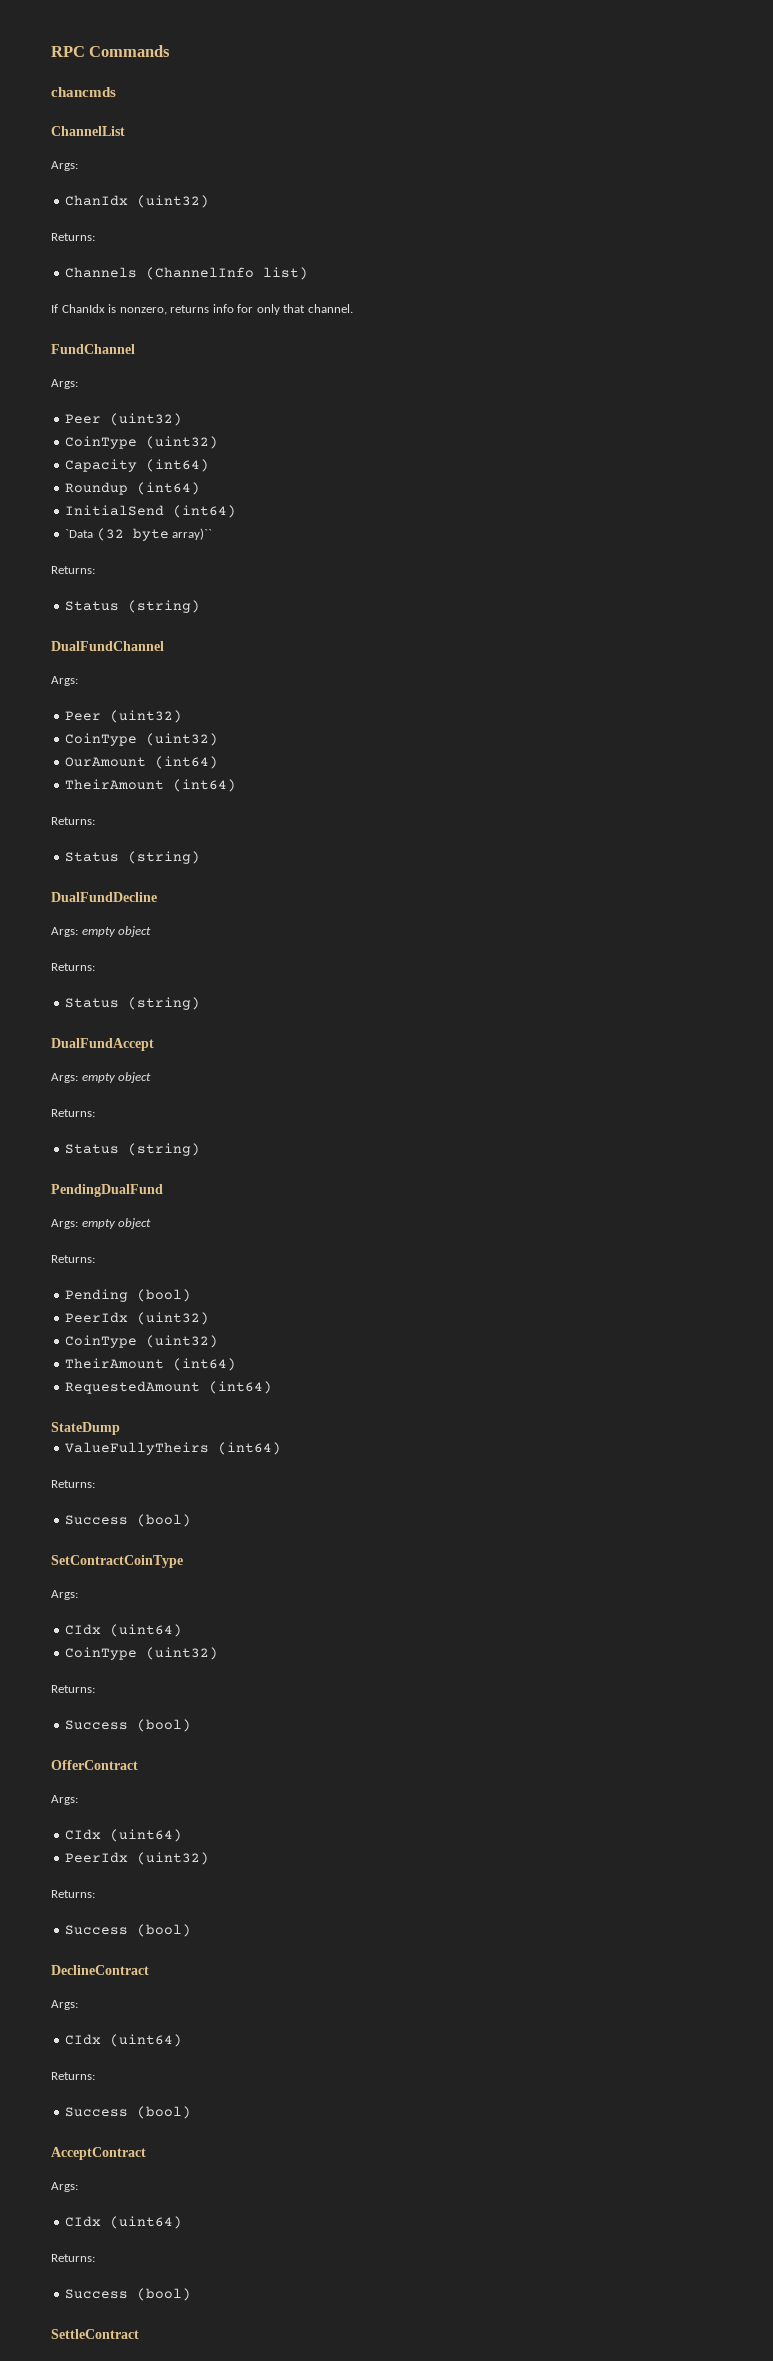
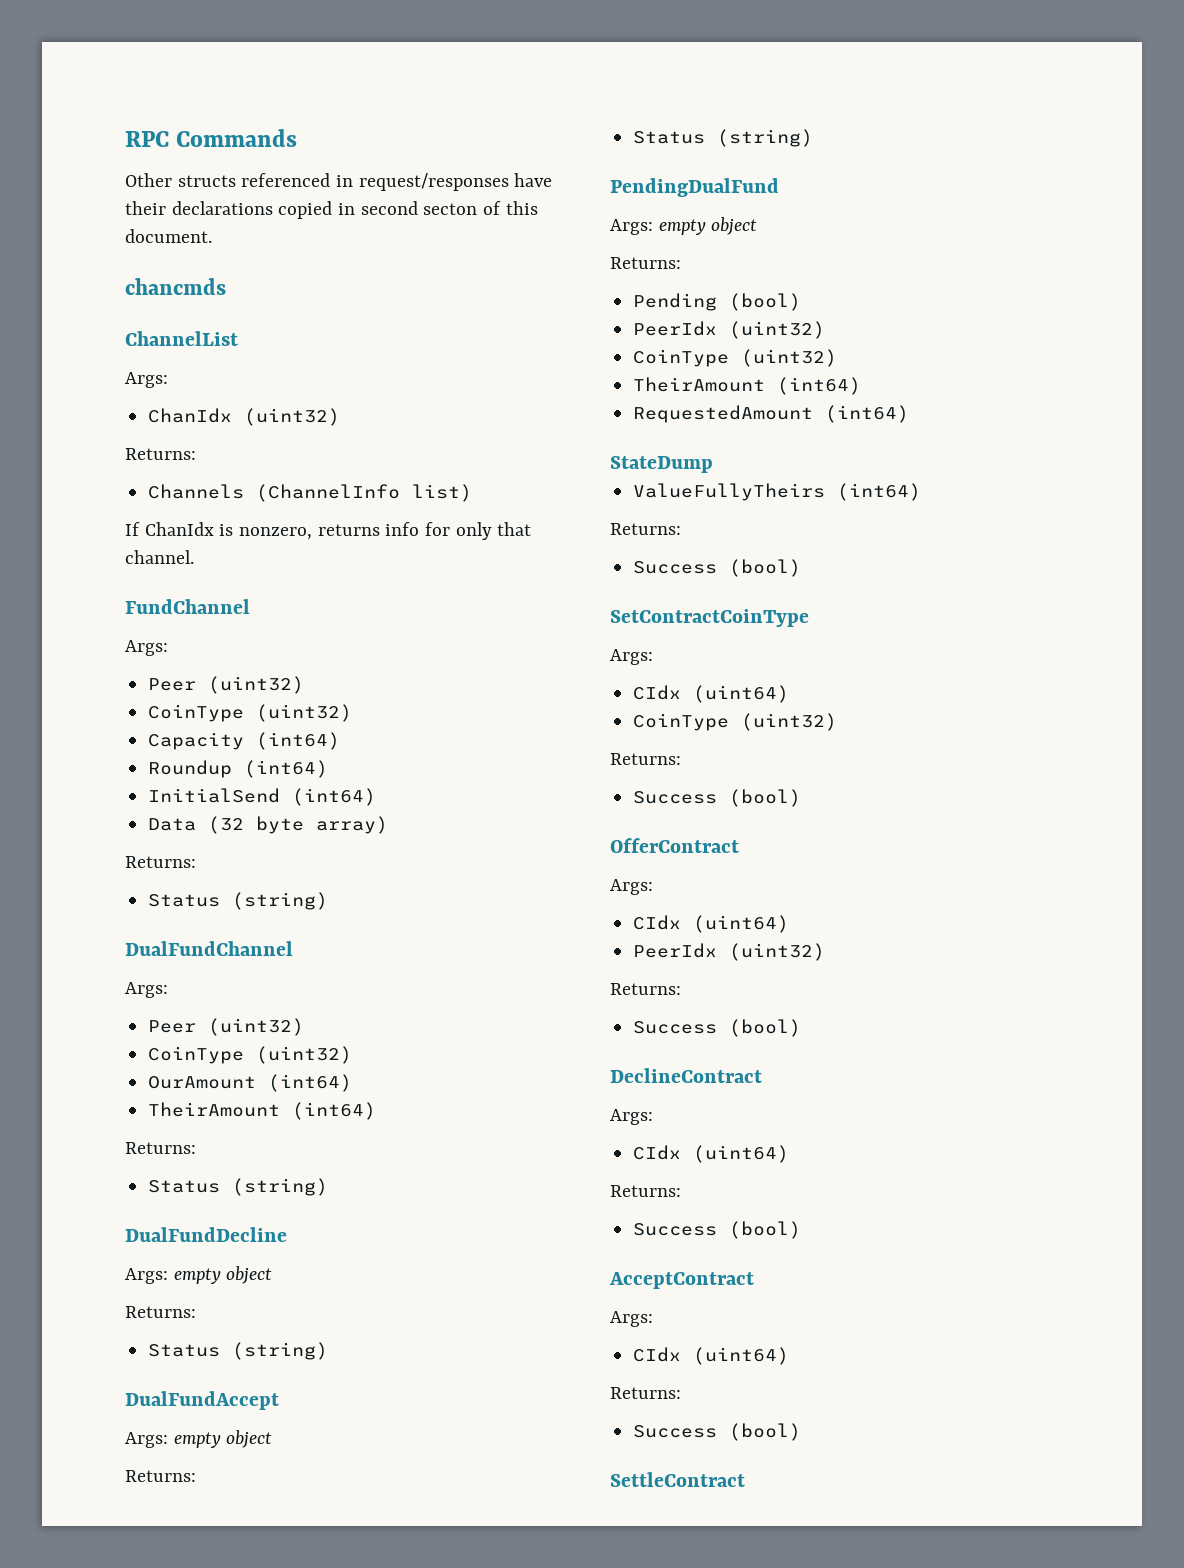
(171, 51) none -> [125,173,553,191] [125,201,538,219] [125,229,212,243] // Other structs referenced in request/responses have their declarations copied in second secton of this document.
[65,529,94,538] `Data -> [148,818,197,831] Data
[172,528,213,540] array)`` -> [316,816,389,834] array)

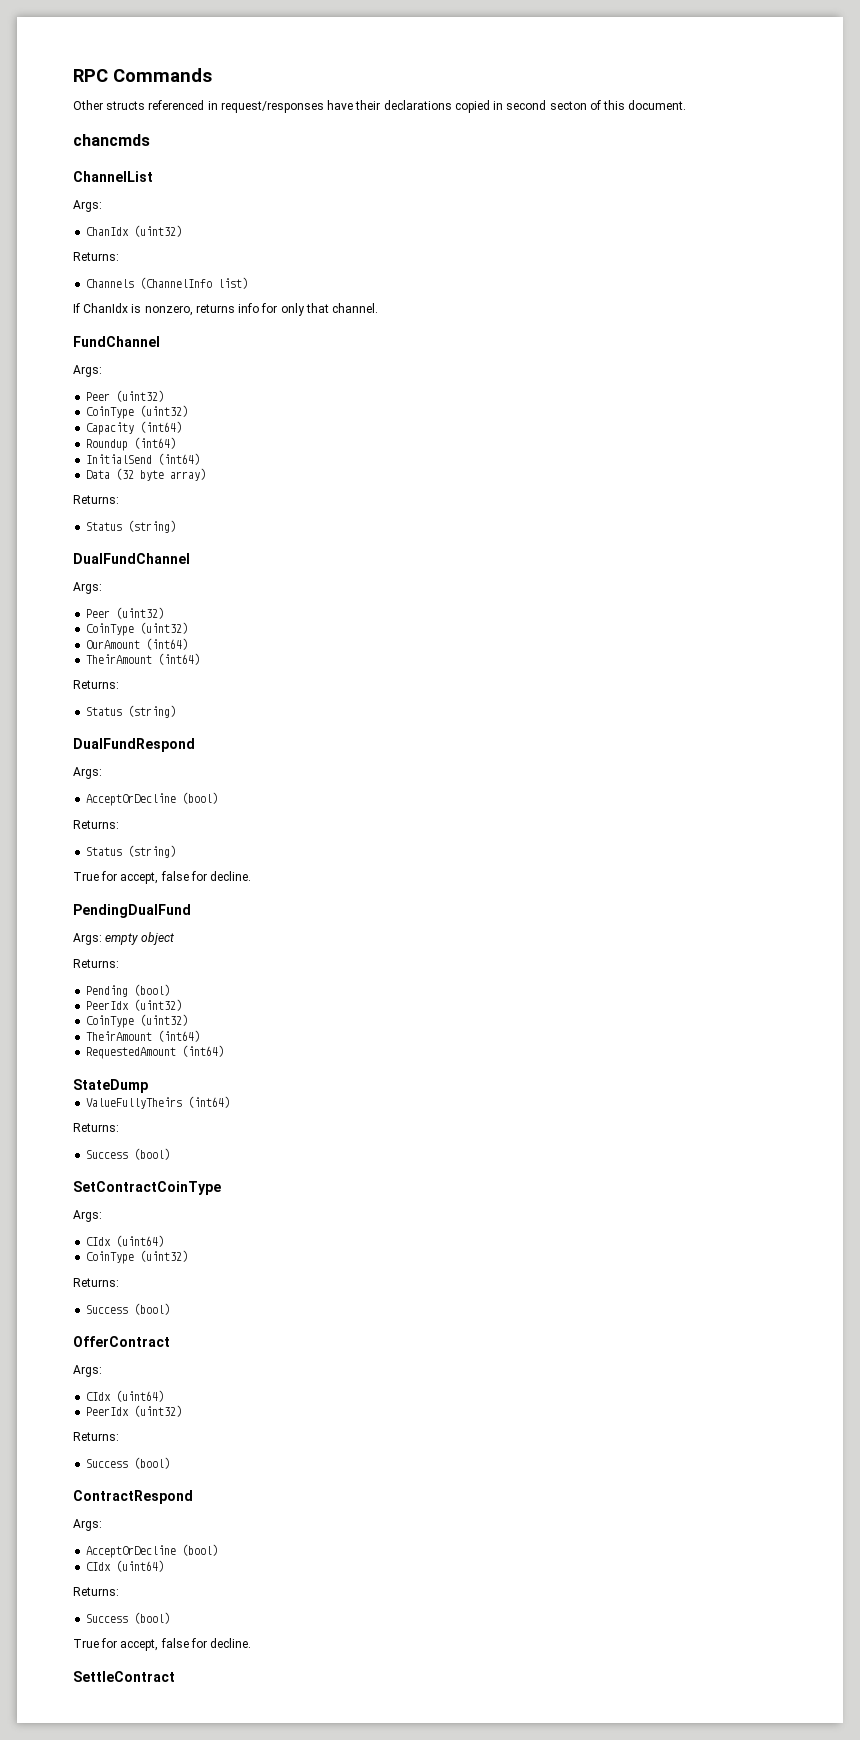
[125,1227,287,1242] [125,1266,273,1284] [125,1306,196,1318] [148,1342,329,1360] [125,1391,279,1410] [125,1430,273,1448] [125,1470,196,1482] [633,129,814,147] DualFundDecline // Args: empty object // Returns: // Status (string) // DualFundAccept // Args: empty object // Returns: // Status (string) -> [73,738,195,752] [73,767,102,779] [86,792,219,806] [73,820,119,829] [86,845,177,858] [73,871,252,884] DualFundRespond // Args: // AcceptOrDecline (bool) // Returns: // Status (string) // True for accept, false for decline.
[610,1068,762,1083] [610,1109,653,1125] [633,1145,790,1163] [610,1185,681,1197] [633,1221,802,1239] [609,1272,754,1289] [610,1311,653,1327] [633,1347,790,1365] [610,1387,681,1399] [633,1423,802,1441] DeclineContract // Args: // CIdx (uint64) // Returns: // Success (bool) // AcceptContract // Args: // CIdx (uint64) // Returns: // Success (bool) -> [73,1490,193,1504] [73,1519,102,1531] [86,1544,219,1558] [86,1560,165,1572] [73,1587,119,1596] [86,1612,171,1624] [73,1638,252,1651] ContractRespond // Args: // AcceptOrDecline (bool) // CIdx (uint64) // Returns: // Success (bool) // True for accept, false for decline.

